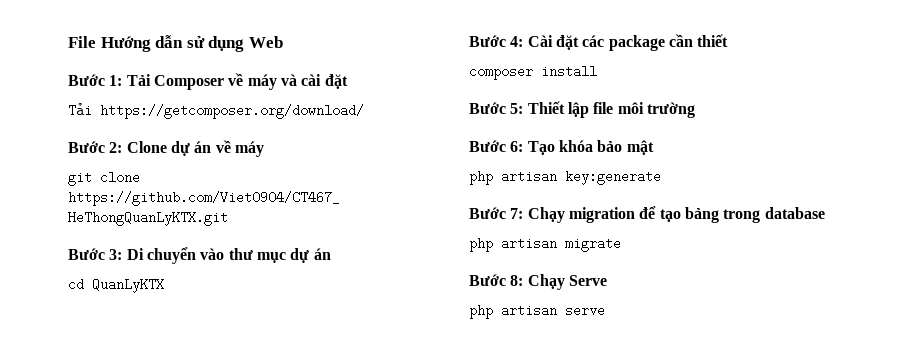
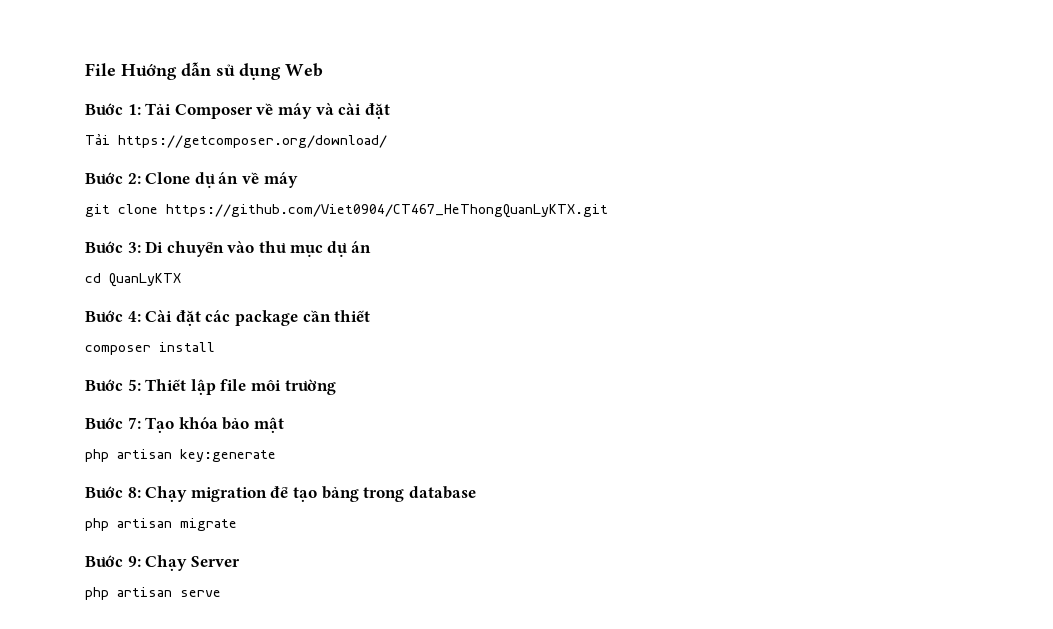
[510,141,524,152] 6: -> [127,417,141,429] 7:
[510,208,524,219] 7: -> [127,487,141,498] 8:
[510,274,607,290] 8: Chạy Serve -> [127,555,240,571] 9: Chạy Server

